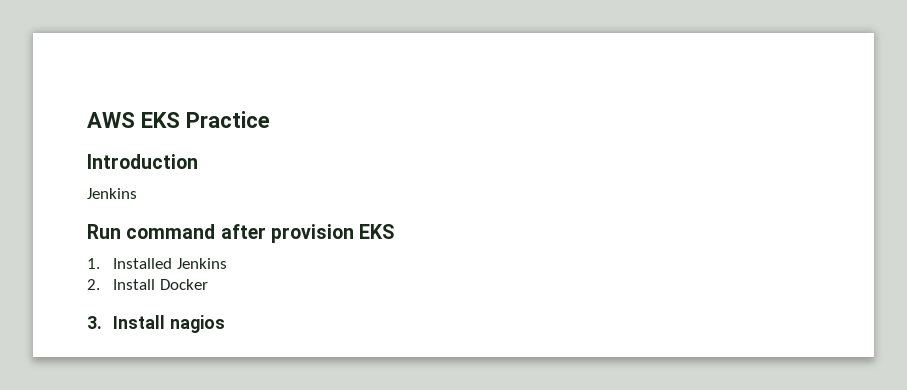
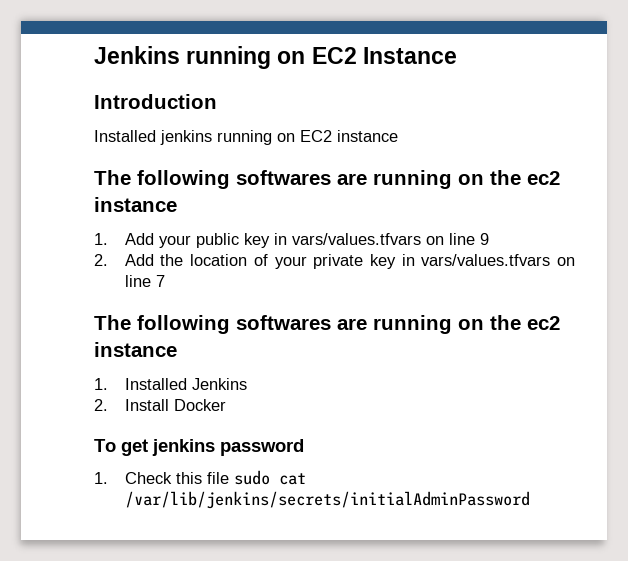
[87,111,270,128] [87,154,198,169] [87,188,137,199] [87,224,395,243] AWS EKS Practice // Introduction // Jenkins // Run command after provision EKS -> [94,46,457,69] [94,94,217,109] [94,130,398,145] [94,170,560,189] [94,197,177,212] [94,233,489,248] [94,254,576,269] [124,275,165,287] [94,315,560,334] [94,342,177,357] Jenkins running on EC2 Instance // Introduction // Installed jenkins running on EC2 instance // The following softwares are running on the ec2 instance // 1. Add your public key in vars/values.tfvars on line 9 // 2. Add the location of your private key in vars/values.tfvars on line 7 // The following softwares are running on the ec2 instance
[87,315,225,333] 3. Install nagios -> [94,439,304,456] [94,470,306,485] [124,491,530,509] To get jenkins password // 1. Check this file sudo cat /var/lib/jenkins/secrets/initialAdminPassword

